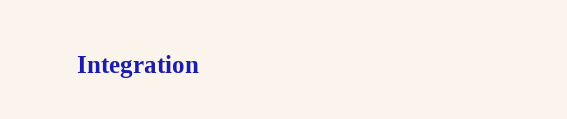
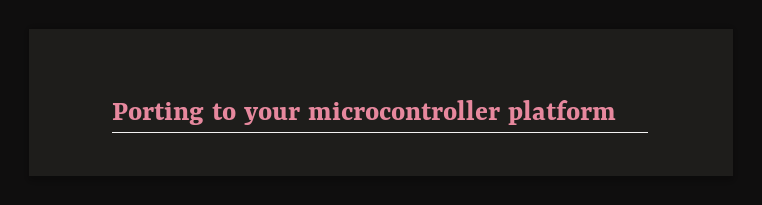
[77,55,199,78] Integration -> [112,100,616,125] Porting to your microcontroller platform

